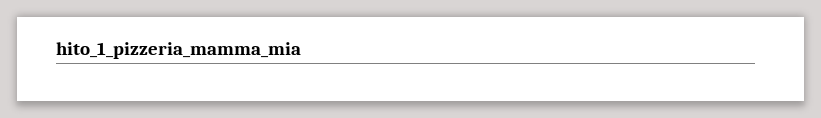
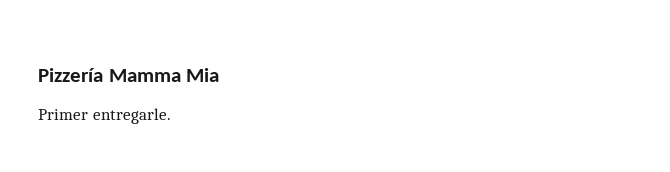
[56,42,301,59] hito_1_pizzeria_mamma_mia -> [38,68,220,82] [38,108,171,124] Pizzería Mamma Mia // Primer entregarle.

